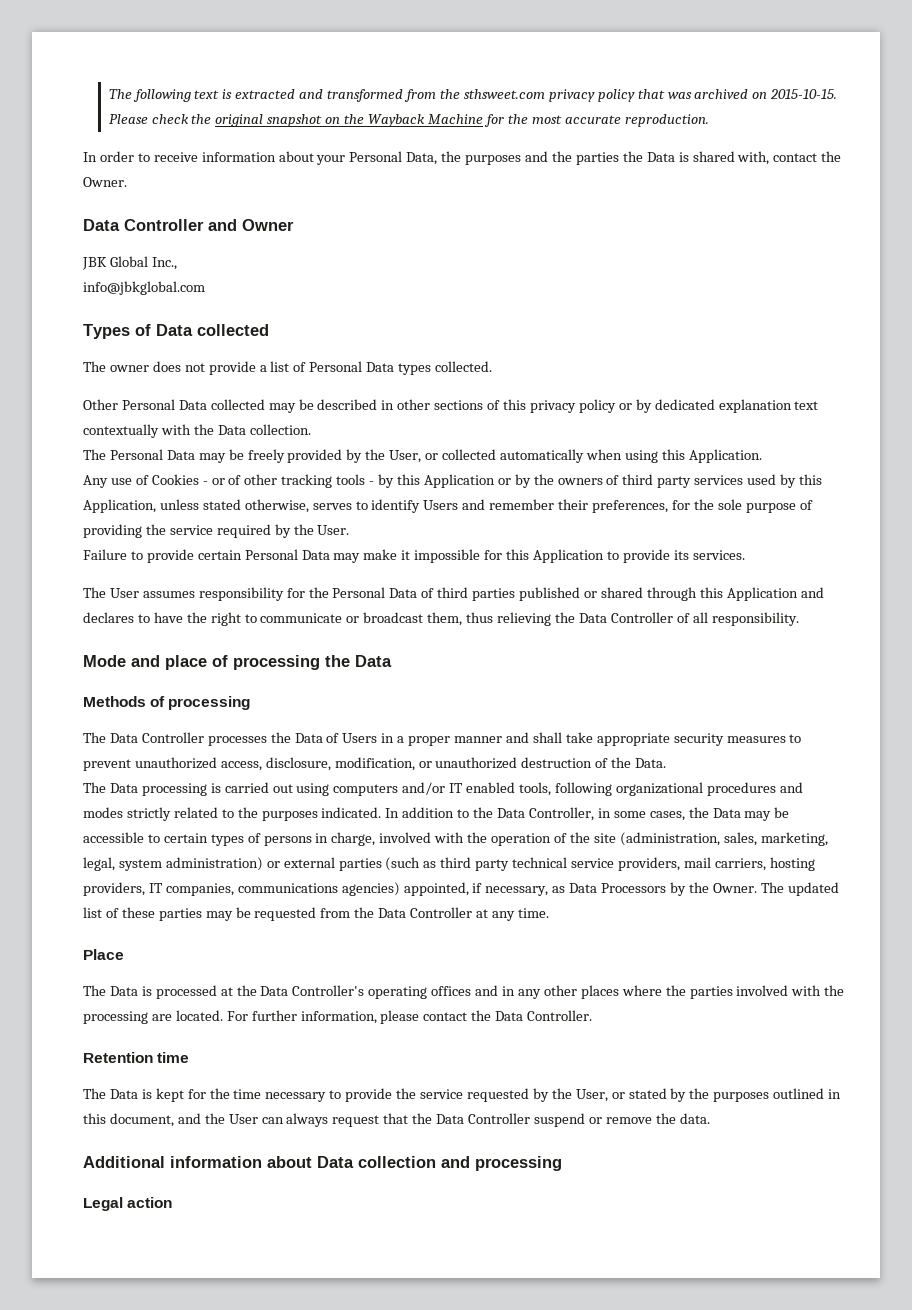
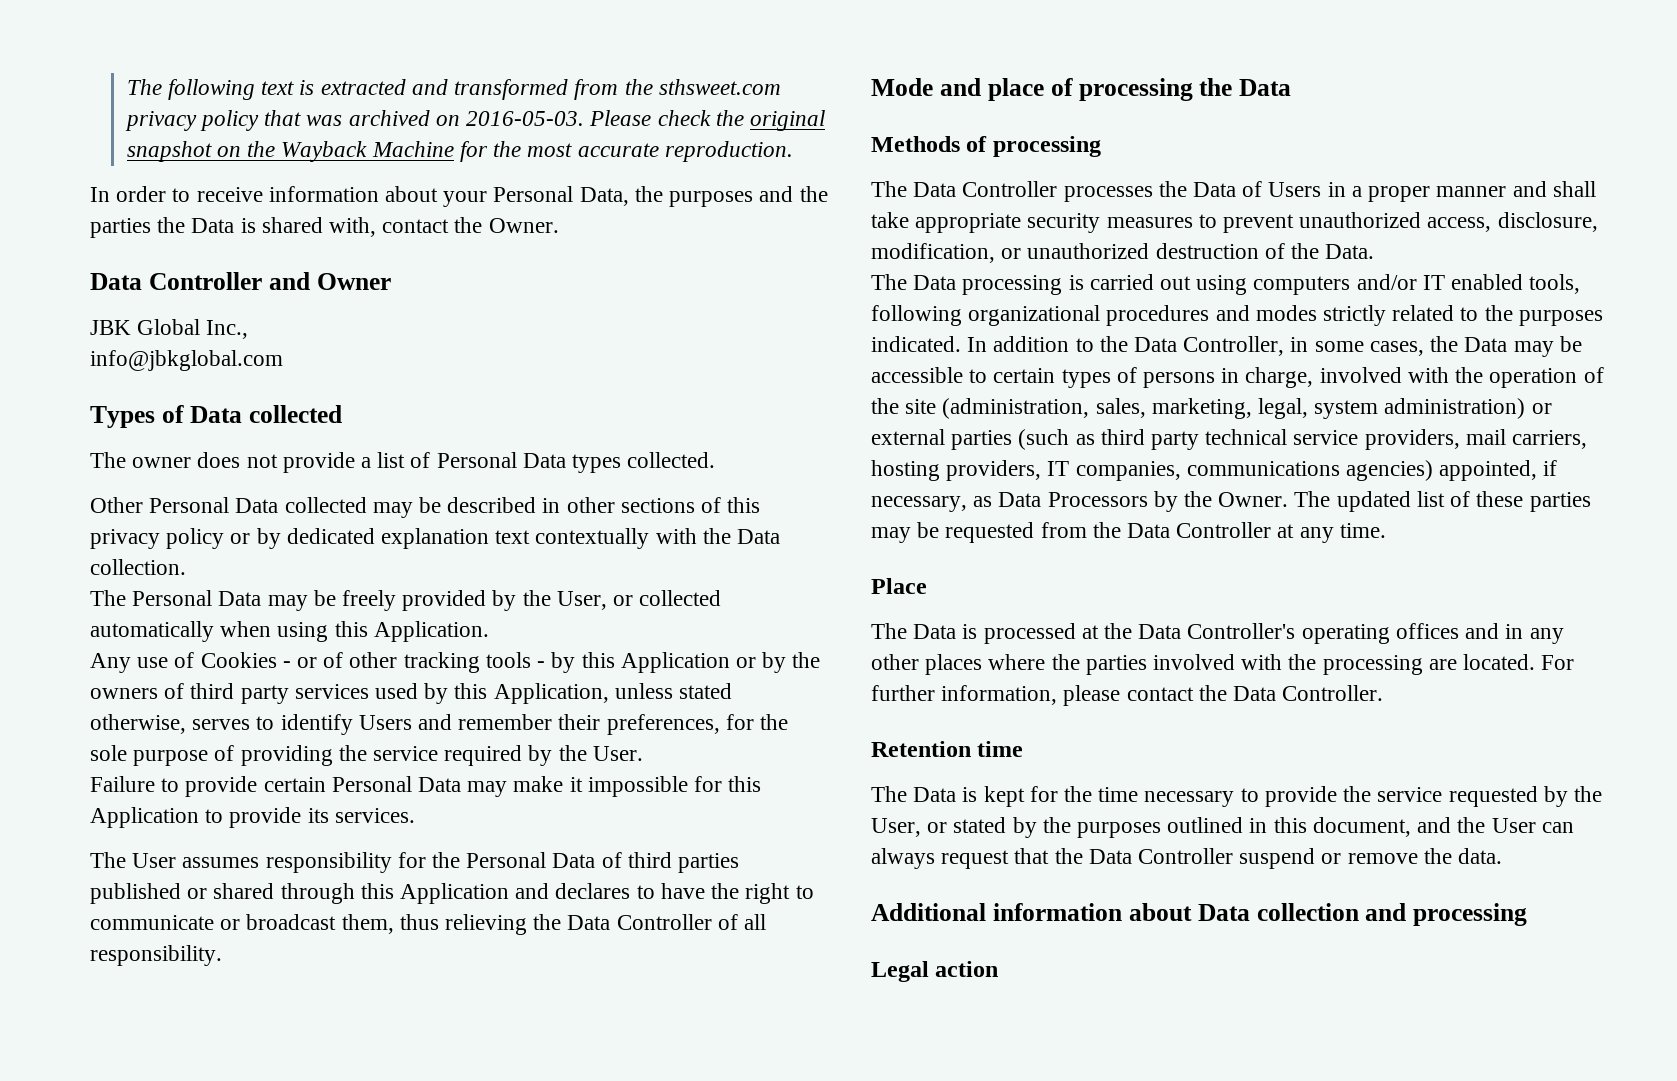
[770,89,838,99] 2015-10-15. -> [466,111,585,126] 2016-05-03.

